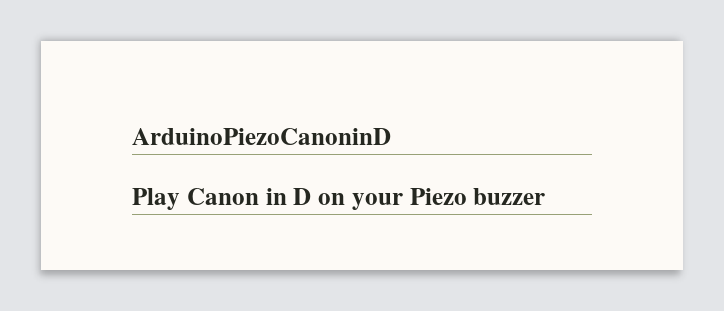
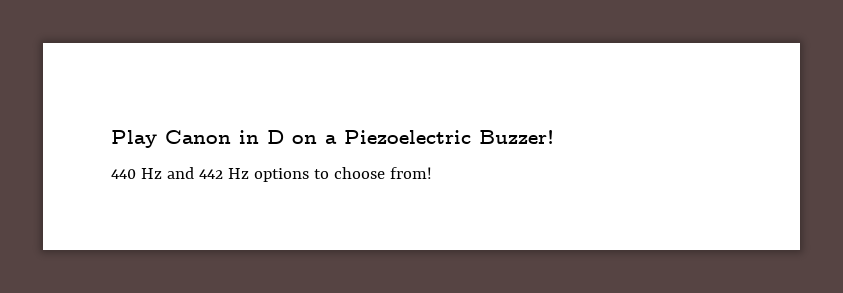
[132,128,391,145] ArduinoPiezoCanoninD // -> (111, 139) none
[351,188,546,210] your Piezo buzzer -> [325,130,554,144] [111,167,432,182] a Piezoelectric Buzzer! // 440 Hz and 442 Hz options to choose from!

